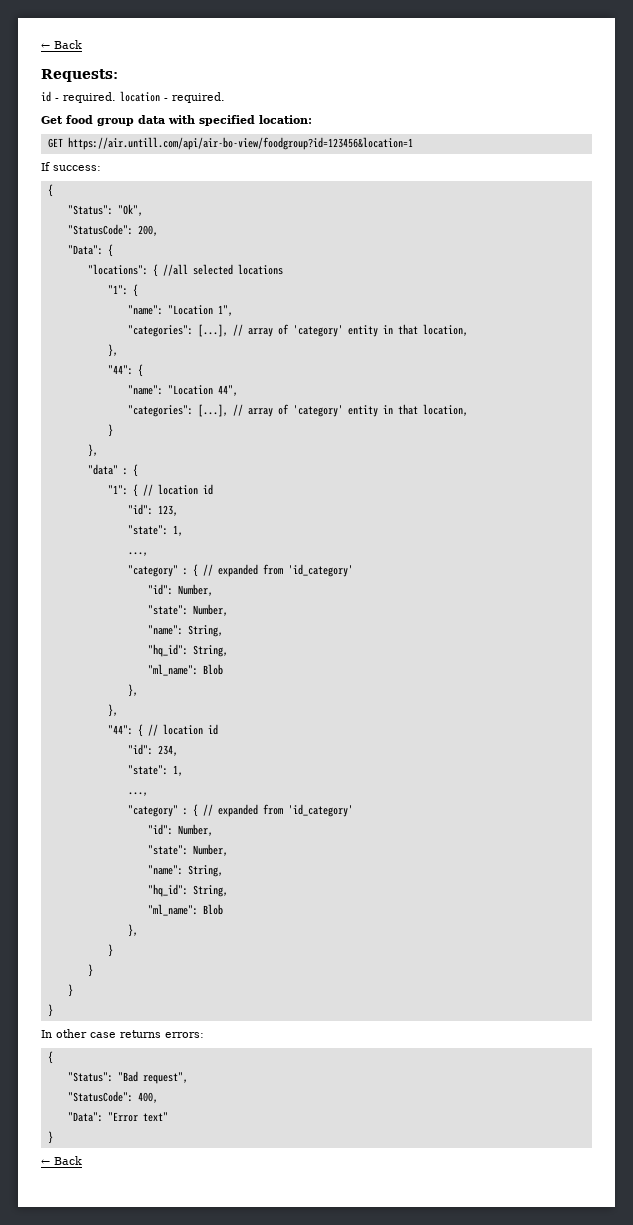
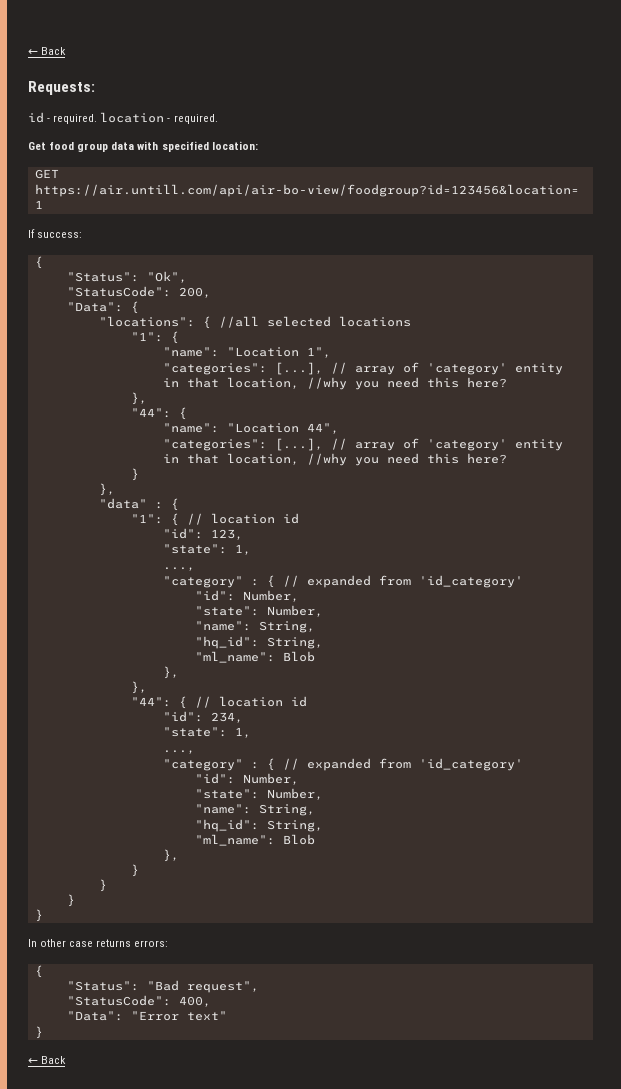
(468, 330) none -> [306,377,507,390] //why you need this here?
(468, 410) none -> [306,453,507,466] //why you need this here?

